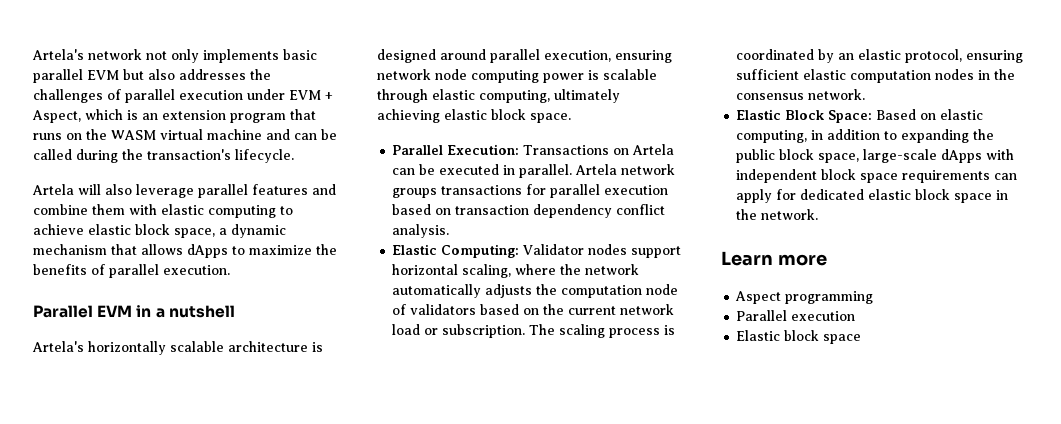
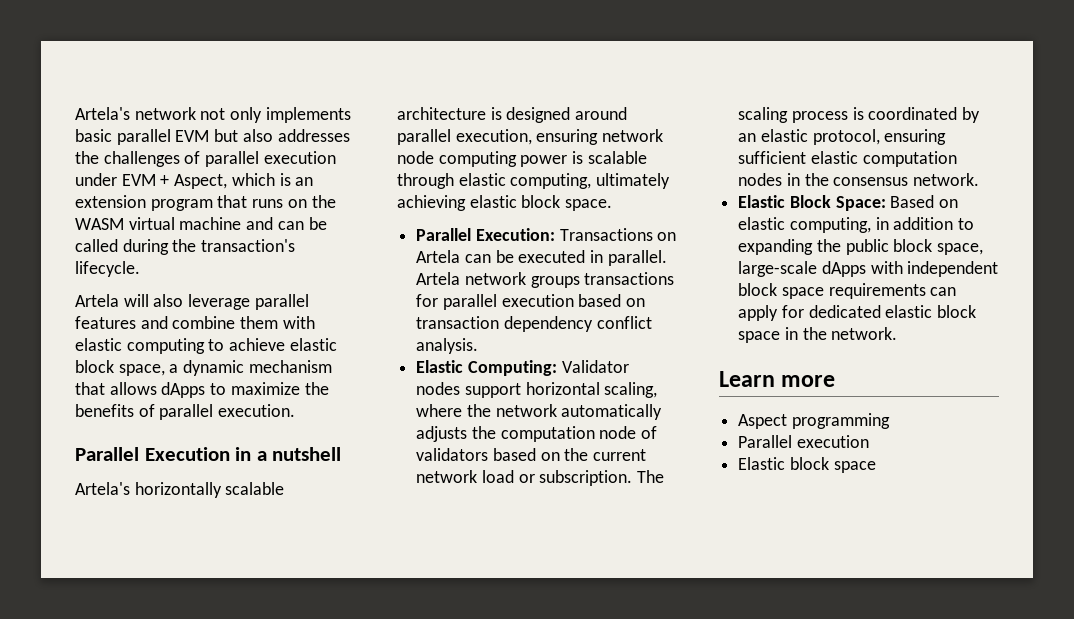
[97,305,133,317] EVM -> [144,447,230,461] Execution

